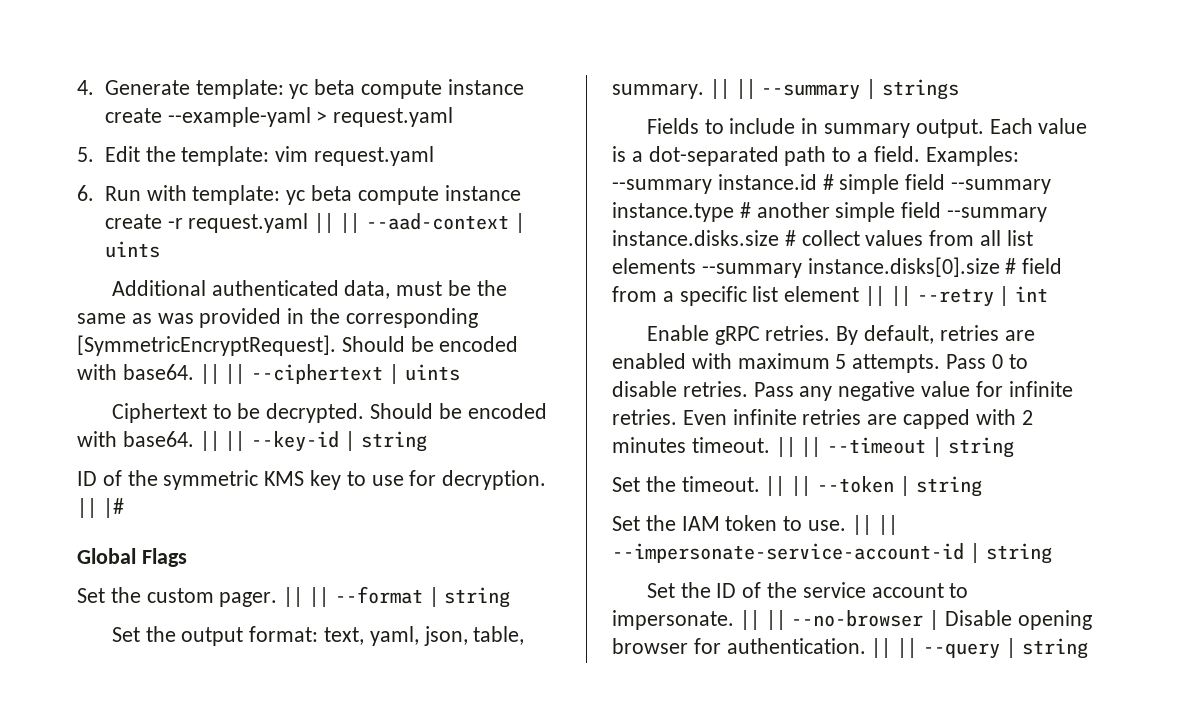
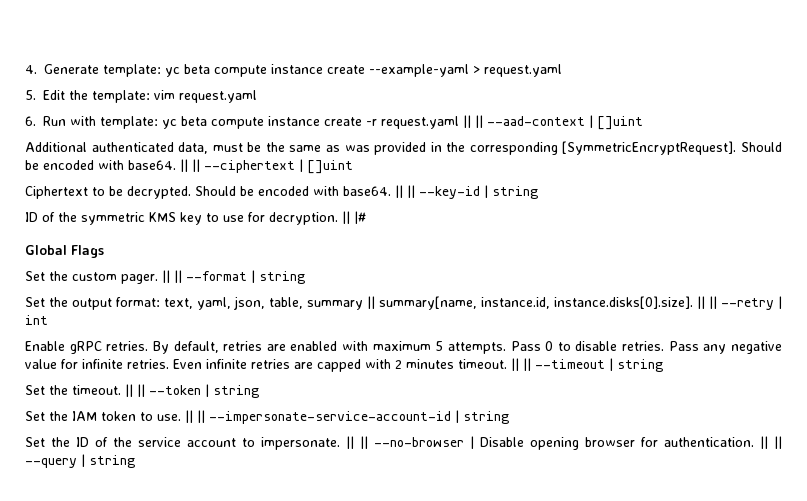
[104,241,160,258] uints -> [597,116,643,130] []uint
[404,364,460,381] uints -> [307,160,353,174] []uint
[612,79,960,100] [646,118,1088,138] [612,146,1019,166] [612,174,1052,194] [612,202,1048,222] [612,230,1033,246] [612,257,1063,278] [612,286,860,306] summary. || || --summary | strings // Fields to include in summary output. Each value is a dot-separated path to a field. Examples: --summary instance.id # simple field --summary instance.type # another simple field --summary instance.disks.size # collect values from all list elements --summary instance.disks[0].size # field from a specific list element -> [307,296,693,310] summary || summary[name, instance.id, instance.disks[0].size].

